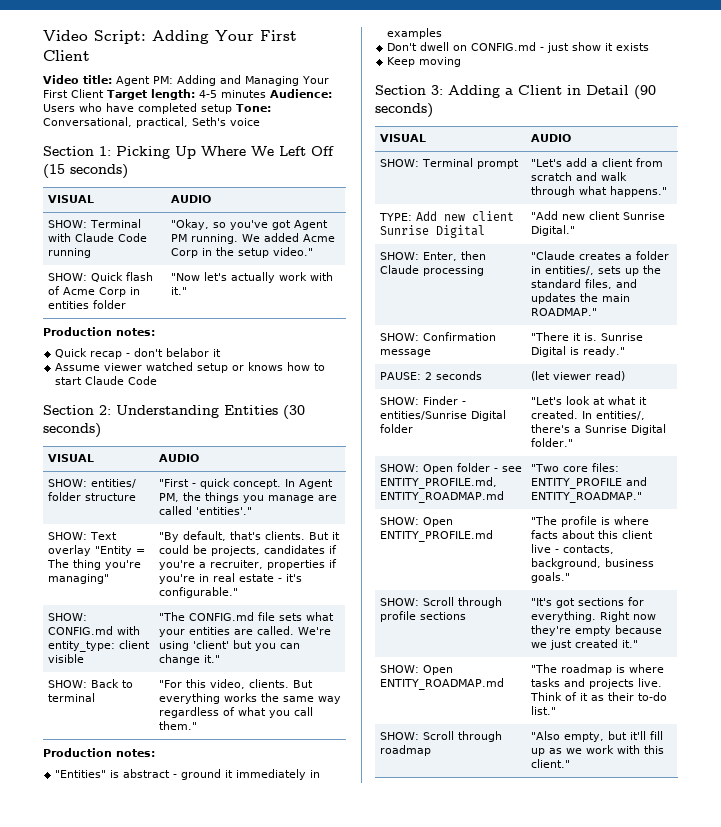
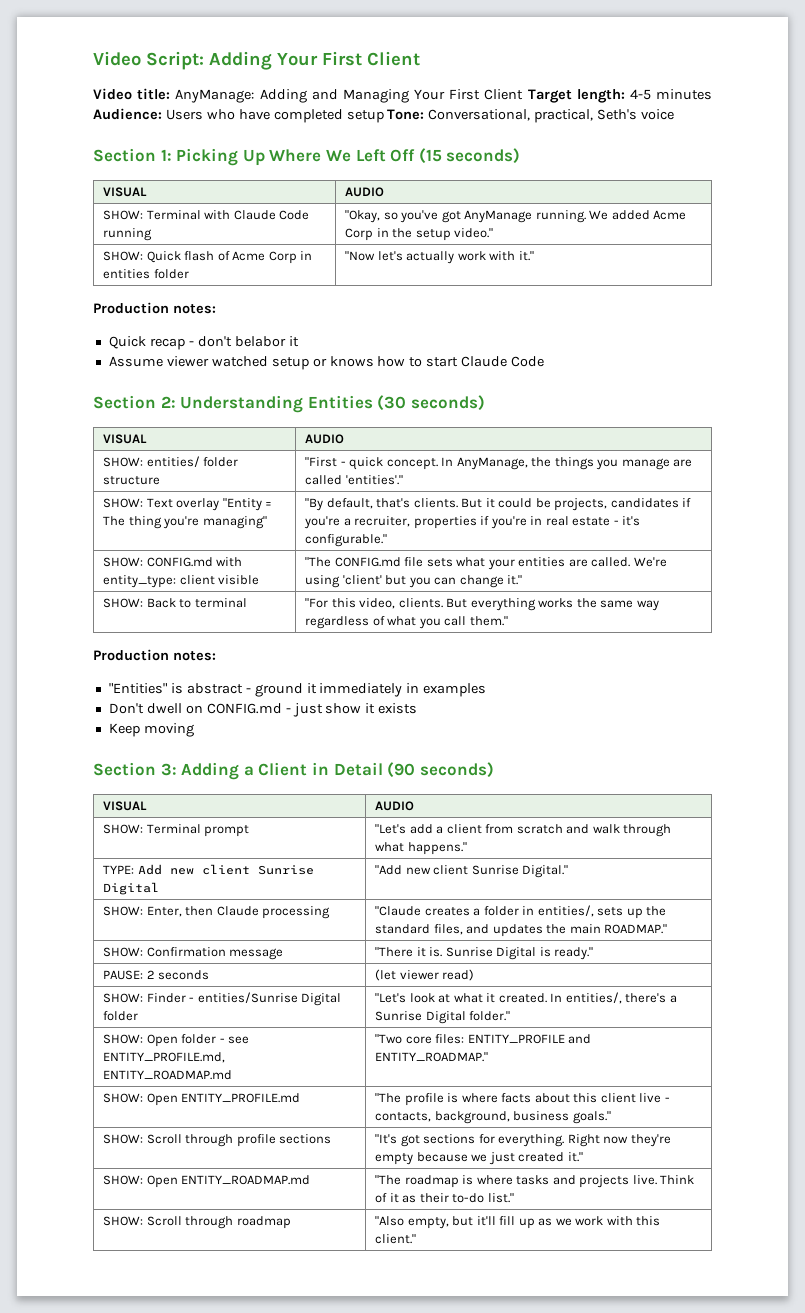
[116,76,173,86] Agent PM: -> [175,89,255,103] AnyManage:
[293,220,328,230] [170,234,187,242] Agent PM -> [464,210,533,223] AnyManage
[298,479,333,489] [158,493,179,502] Agent PM, -> [456,457,528,470] AnyManage,

